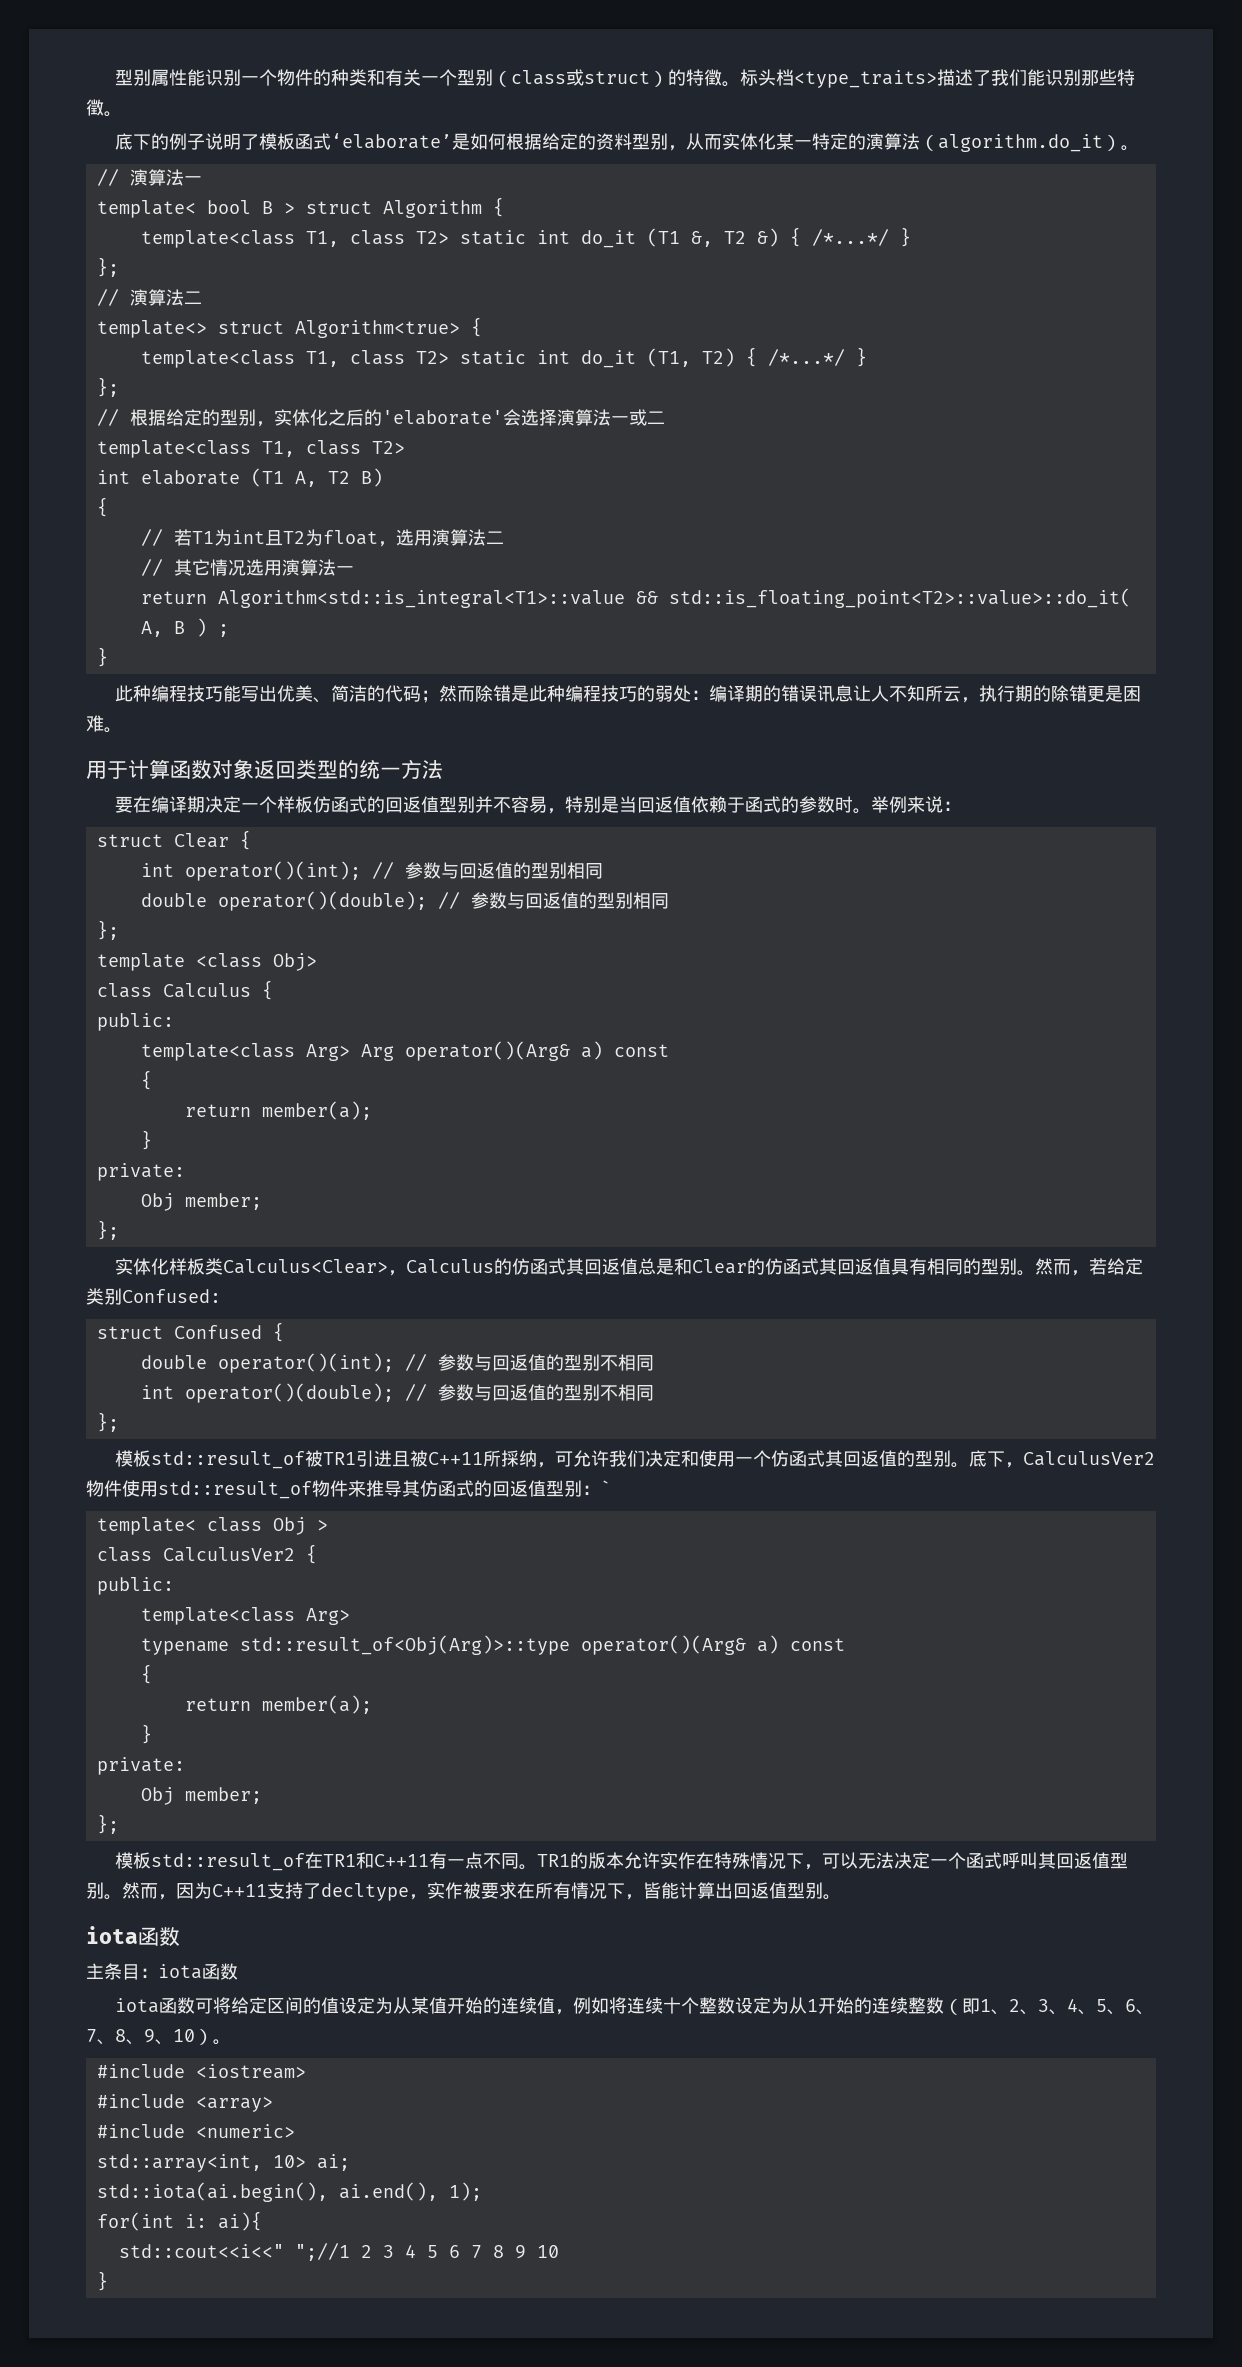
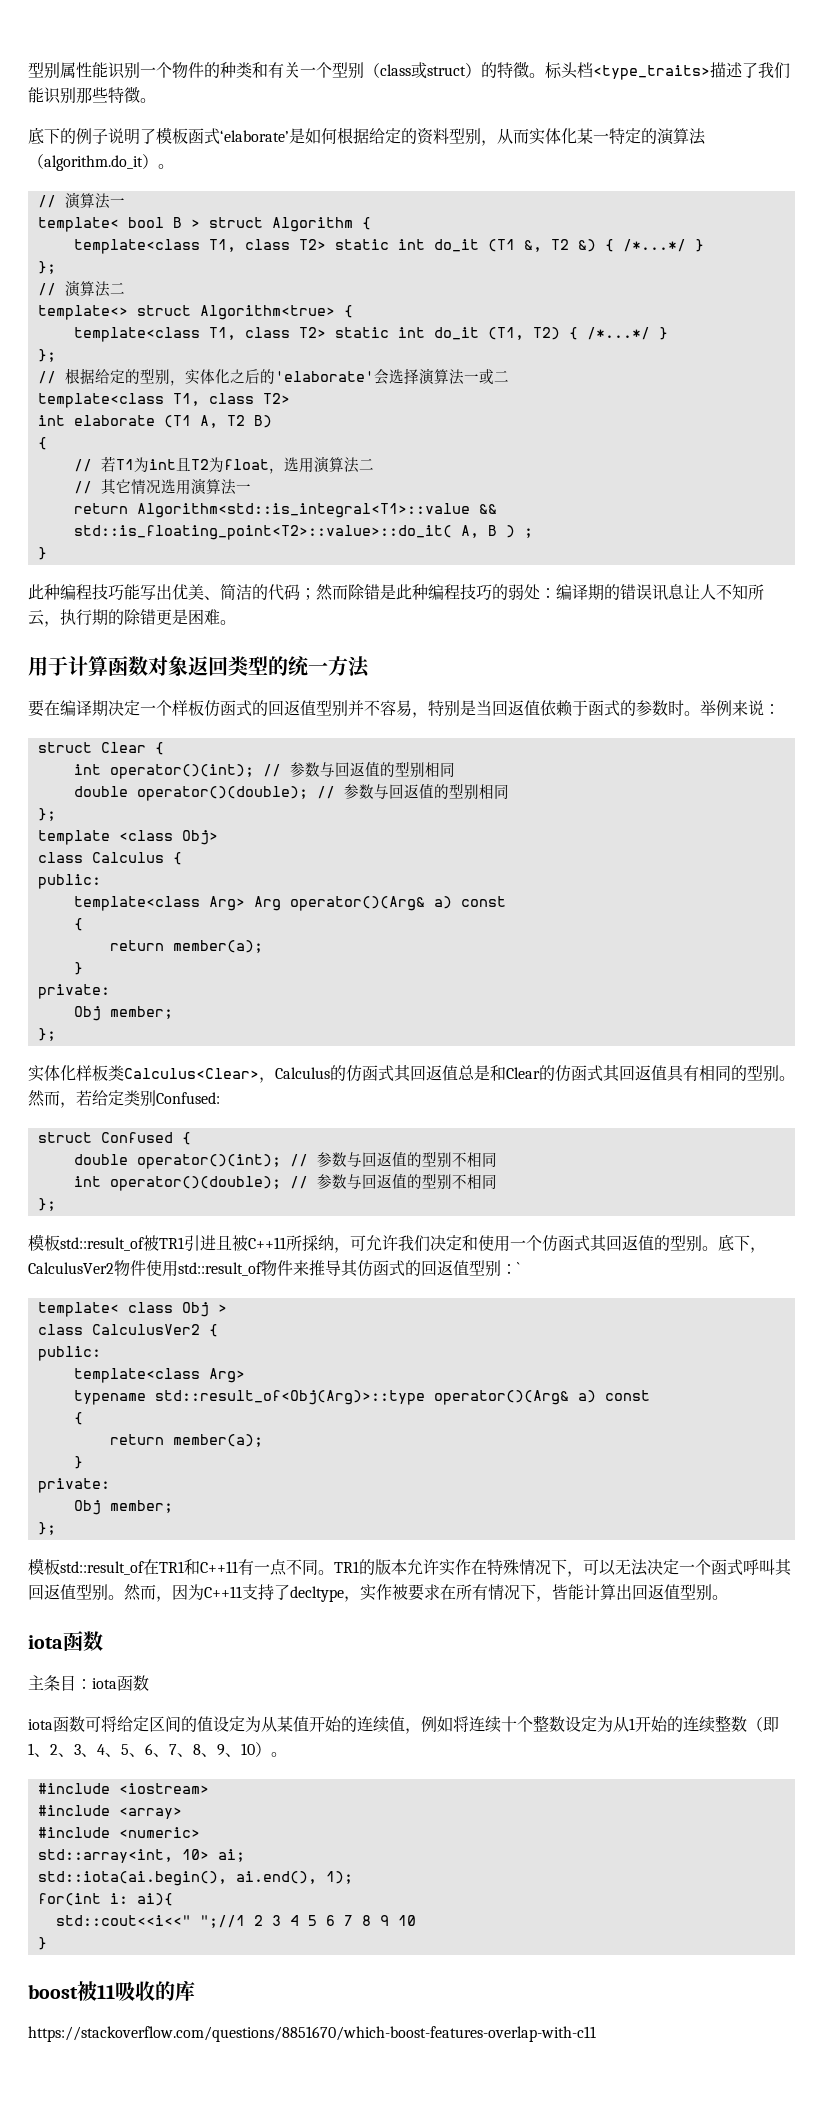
(108, 2281) none -> [28,1980,195,2001] [28,2026,596,2042] // boost被11吸收的库 // https://stackoverflow.com/questions/8851670/which-boost-features-overlap-with-c11

